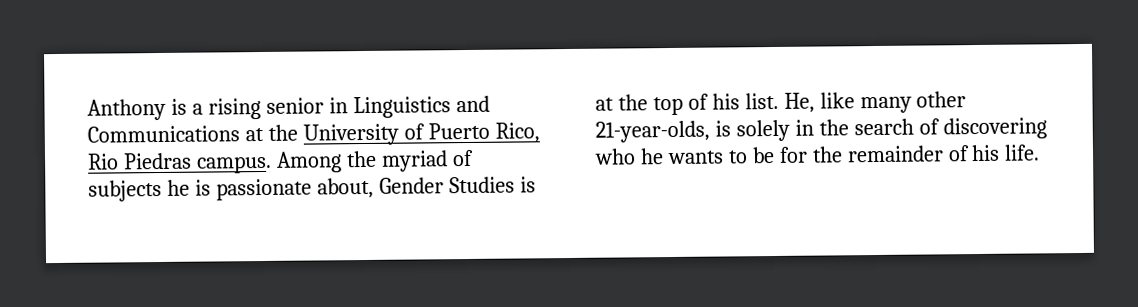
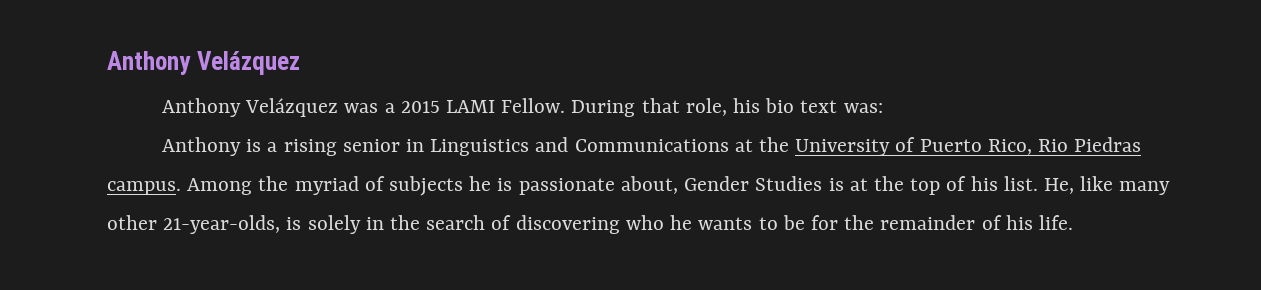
[87,98,166,121] Anthony -> [107,51,300,75] [161,98,883,117] [161,137,241,156] Anthony Velázquez // Anthony Velázquez was a 2015 LAMI Fellow. During that role, his bio text was: // Anthony

